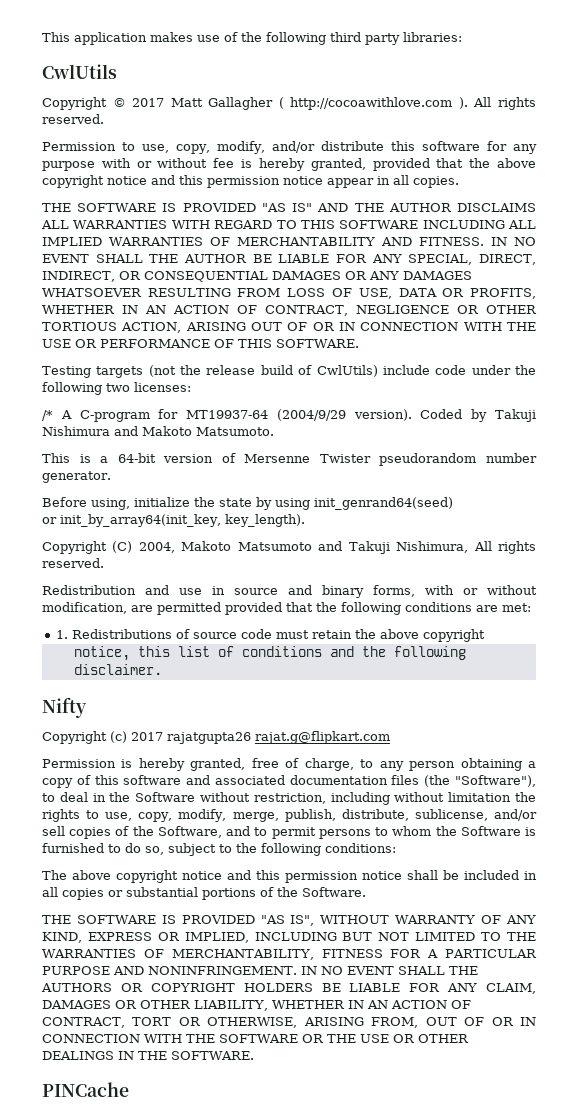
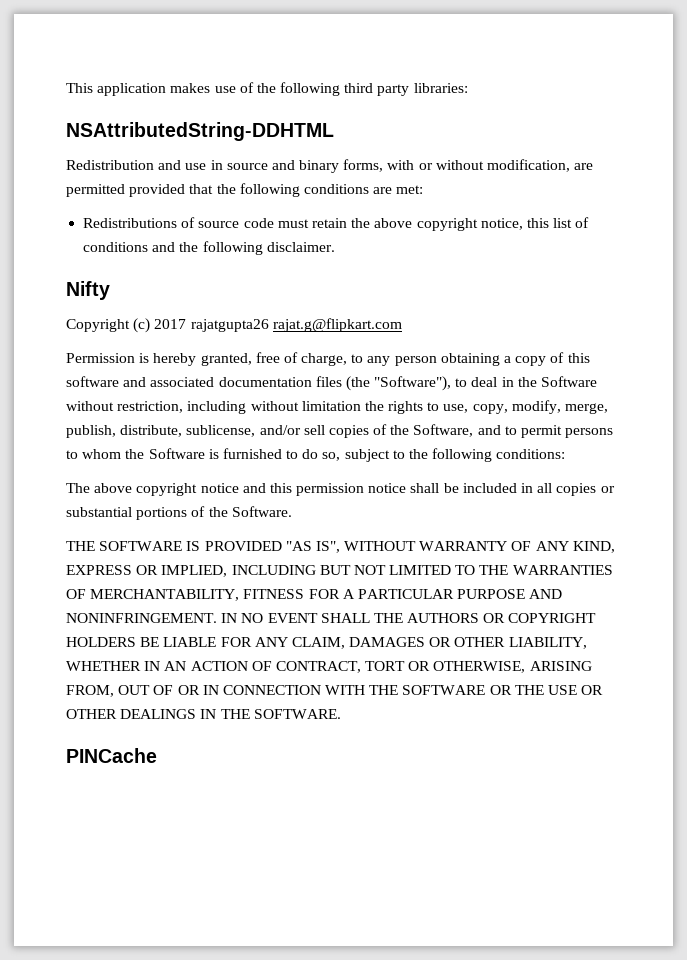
[42,64,117,79] [42,97,536,110] [42,114,104,124] [42,141,537,154] [42,158,536,171] [42,175,459,188] [42,203,536,212] [41,220,536,229] [42,237,536,246] [42,254,537,265] [42,271,472,282] [42,288,536,299] [42,305,537,316] [42,322,536,333] [42,339,359,348] [42,365,536,378] [42,382,191,395] [42,409,537,422] [42,426,274,436] [42,453,537,466] [42,471,111,483] [42,497,453,510] [42,514,305,527] [42,541,536,554] [42,558,104,568] CwlUtils // Copyright © 2017 Matt Gallagher ( http://cocoawithlove.com ). All rights reserved. // Permission to use, copy, modify, and/or distribute this software for any purpose with or without fee is hereby granted, provided that the above copyright notice and this permission notice appear in all copies. // THE SOFTWARE IS PROVIDED "AS IS" AND THE AUTHOR DISCLAIMS ALL WARRANTIES WITH REGARD TO THIS SOFTWARE INCLUDING ALL IMPLIED WARRANTIES OF MERCHANTABILITY AND FITNESS. IN NO EVENT SHALL THE AUTHOR BE LIABLE FOR ANY SPECIAL, DIRECT, INDIRECT, OR CONSEQUENTIAL DAMAGES OR ANY DAMAGES WHATSOEVER RESULTING FROM LOSS OF USE, DATA OR PROFITS, WHETHER IN AN ACTION OF CONTRACT, NEGLIGENCE OR OTHER TORTIOUS ACTION, ARISING OUT OF OR IN CONNECTION WITH THE USE OR PERFORMANCE OF THIS SOFTWARE. // Testing targets (not the release build of CwlUtils) include code under the following two licenses: // /* A C-program for MT19937-64 (2004/9/29 version). Coded by Takuji Nishimura and Makoto Matsumoto. // This is a 64-bit version of Mersenne Twister pseudorandom number generator. // Before using, initialize the state by using init_genrand64(seed) // or init_by_array64(init_key, key_length). // Copyright (C) 2004, Makoto Matsumoto and Takuji Nishimura, All rights reserved. -> [66,122,334,141] NSAttributedString-DDHTML
[56,630,69,639] 1. -> (424, 189) none
(486, 635) // -> (478, 224) none

